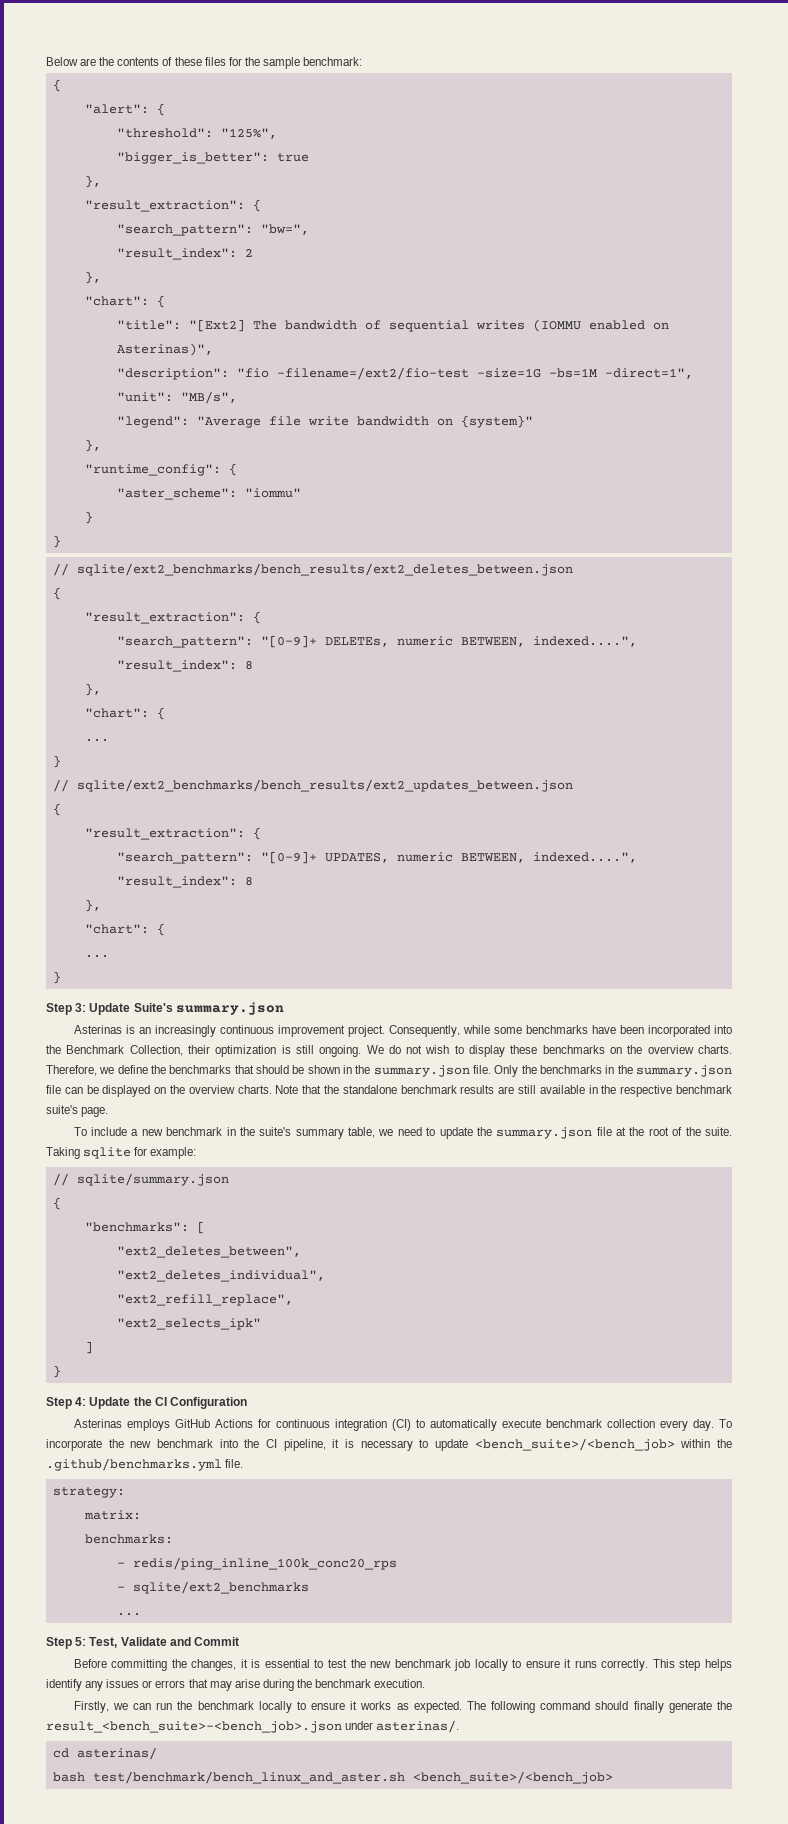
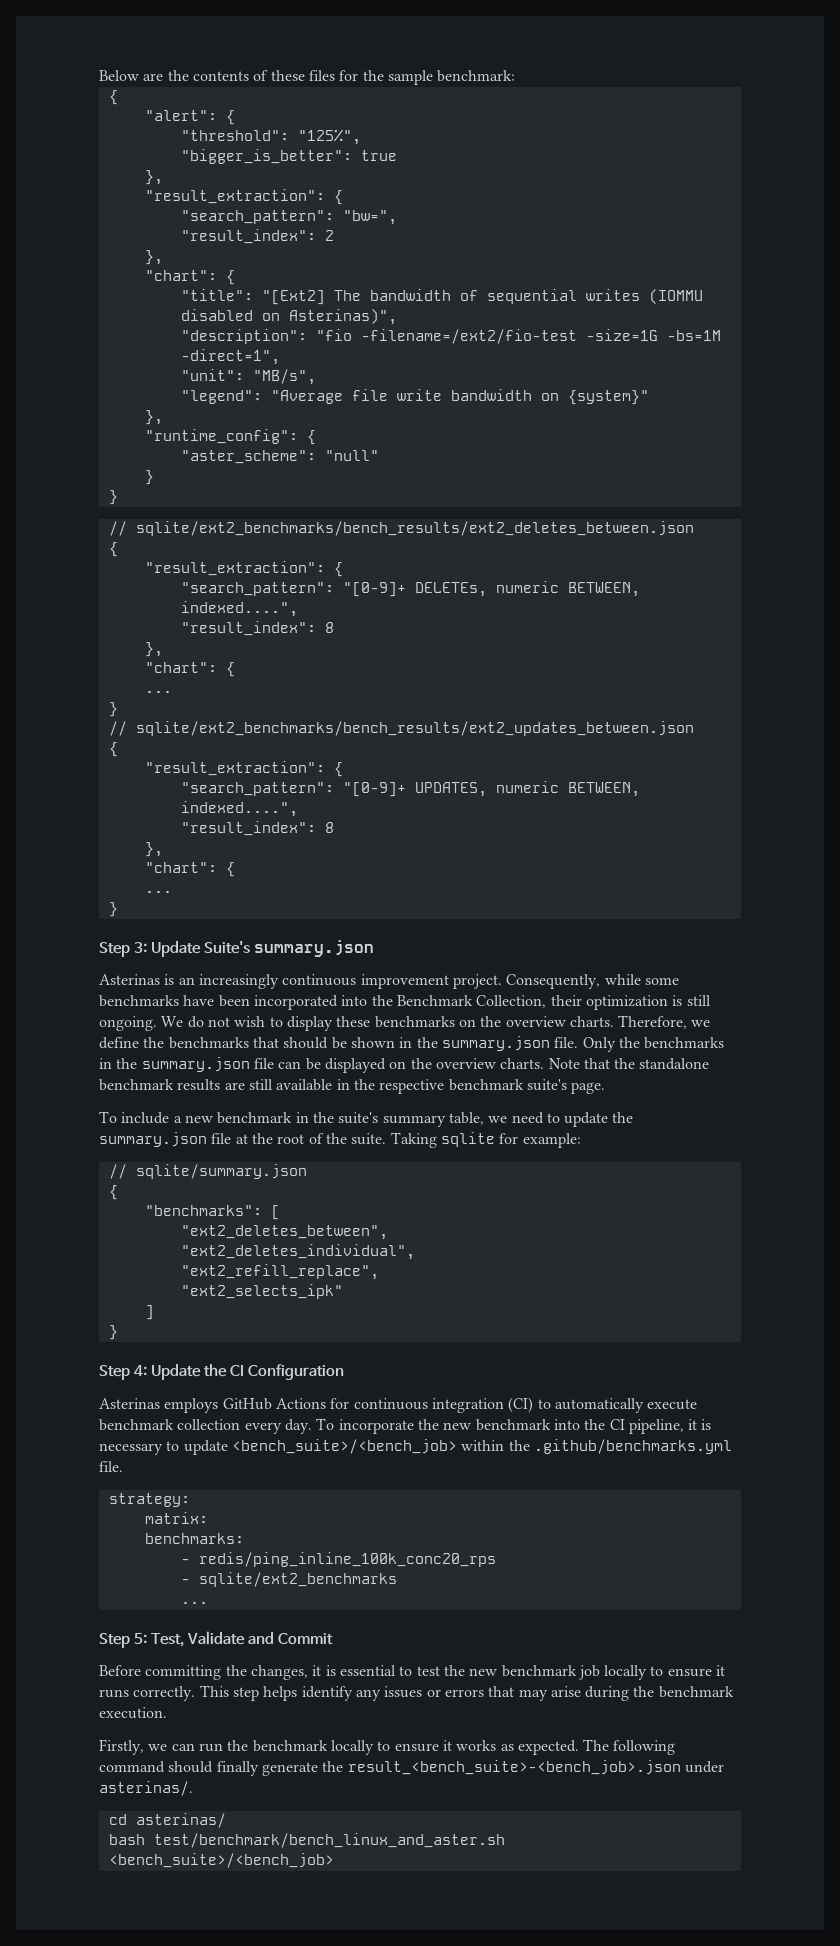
[588,320,645,330] enabled -> [180,309,253,321] disabled
[244,488,301,498] "iommu" -> [324,450,379,461] "null"

